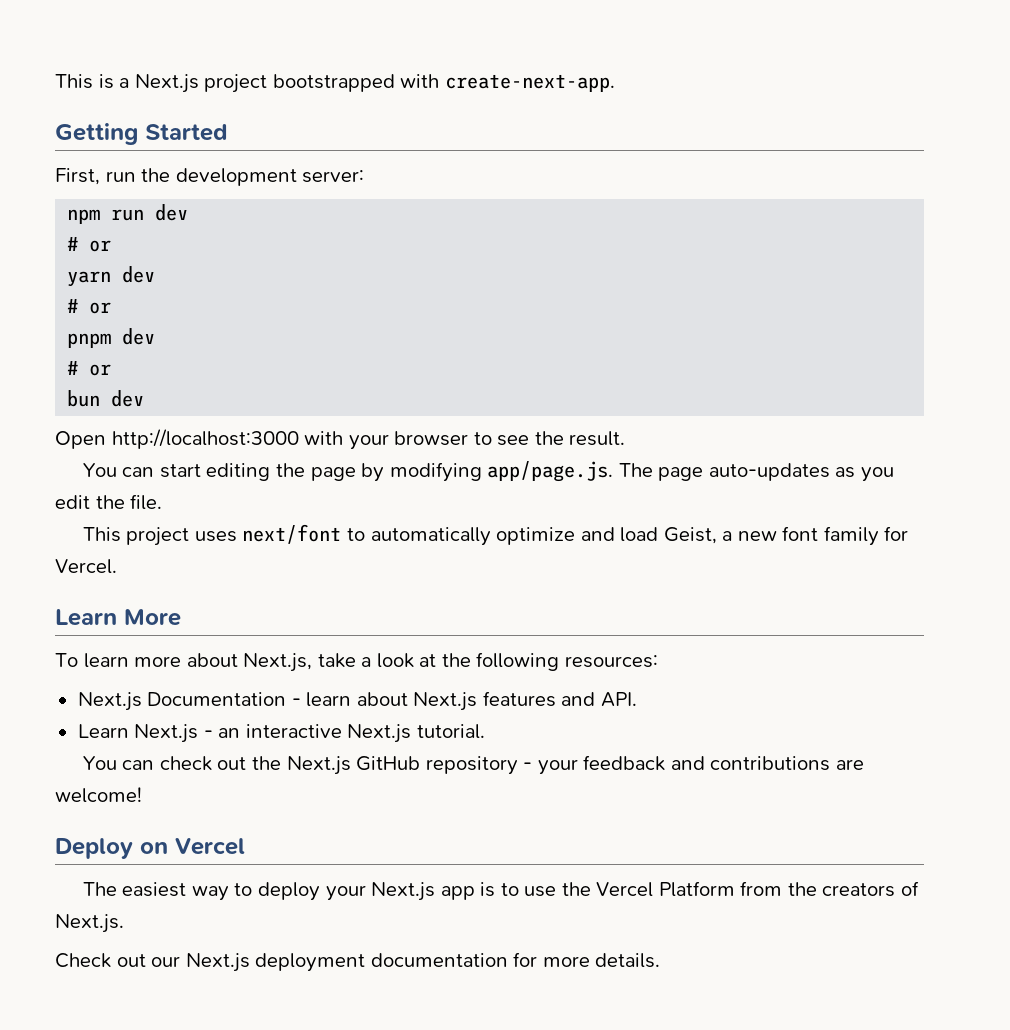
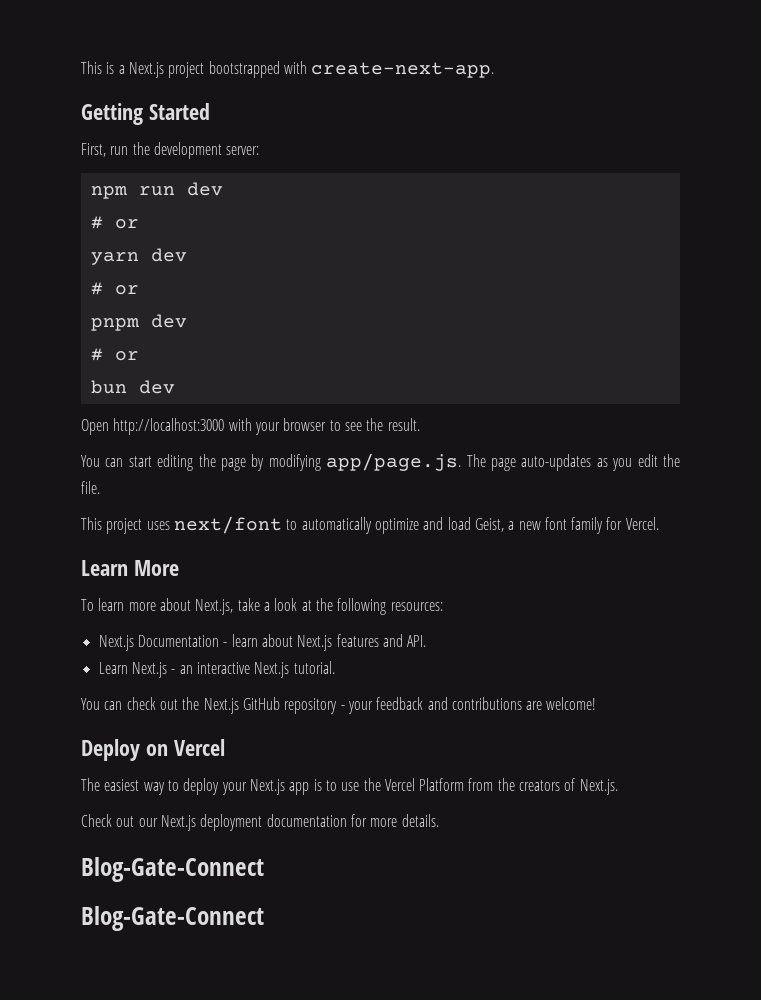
(661, 960) none -> [81,857,264,882] [81,906,264,931] // Blog-Gate-Connect // Blog-Gate-Connect

